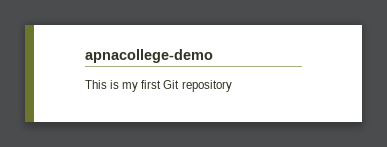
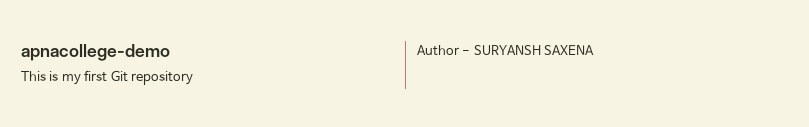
(232, 86) none -> [417,45,595,56] // Author - SURYANSH SAXENA

